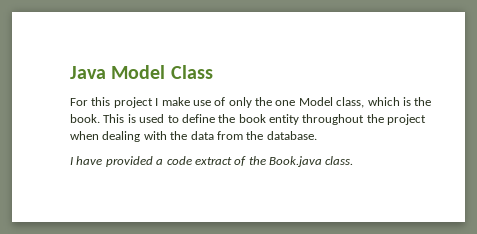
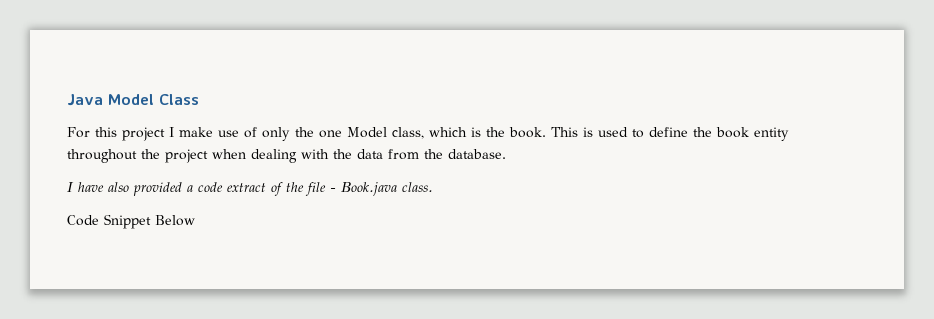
(103, 160) none -> [108,182,129,192] also
(266, 160) none -> [305,182,336,196] file -
(354, 160) none -> [67,214,195,229] // Code Snippet Below

